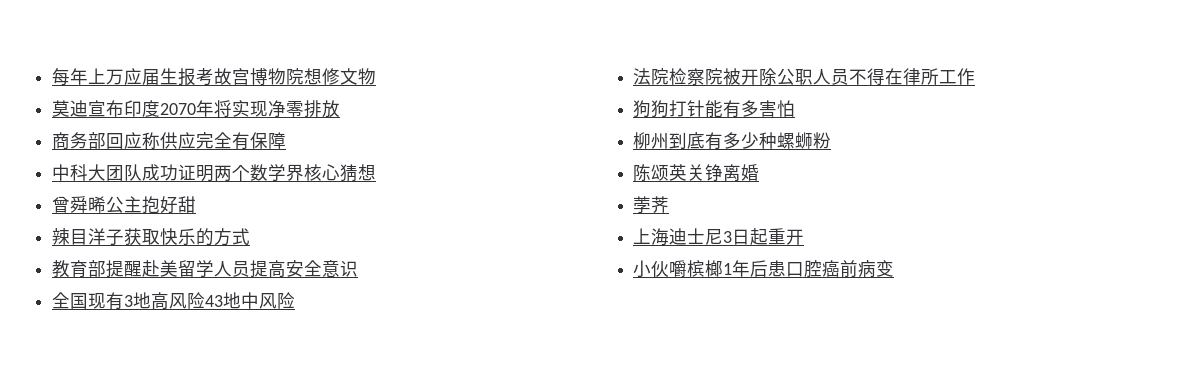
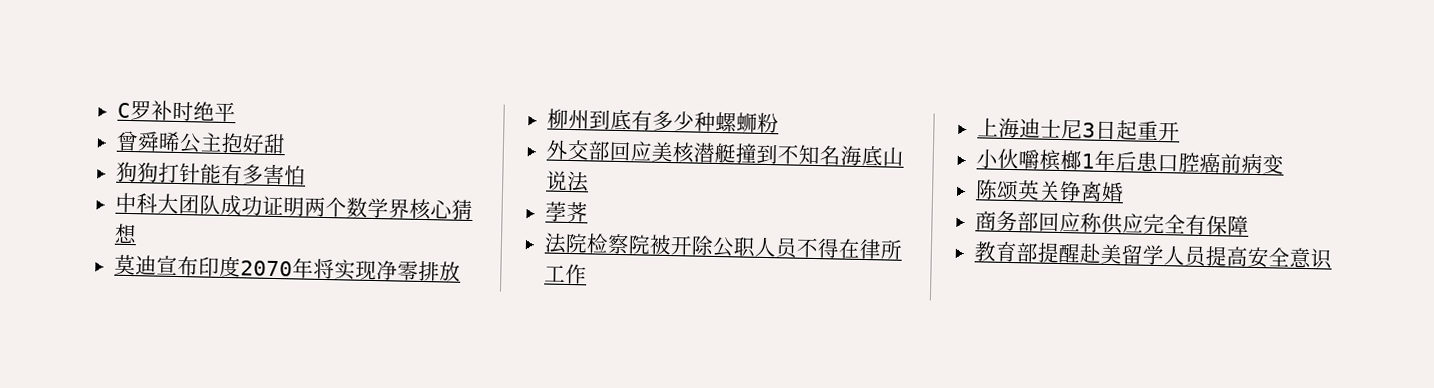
[52,68,377,86] [52,100,341,118] [52,132,287,150] 每年上万应届生报考故宫博物院想修文物 // 莫迪宣布印度2070年将实现净零排放 // 商务部回应称供应完全有保障 -> [116,99,236,123] [115,130,286,155] [115,161,306,186] C罗补时绝平 // 曾舜晞公主抱好甜 // 狗狗打针能有多害怕
[52,196,197,214] [52,228,251,246] [52,260,359,278] [52,292,296,310] 曾舜晞公主抱好甜 // 辣目洋子获取快乐的方式 // 教育部提醒赴美留学人员提高安全意识 // 全国现有3地高风险43地中风险 -> [113,254,461,282] [546,108,779,134] [545,139,905,167] [545,170,589,193] [544,201,588,223] 莫迪宣布印度2070年将实现净零排放 // 柳州到底有多少种螺蛳粉 // 外交部回应美核潜艇撞到不知名海底山说法 // 荸荠
[633,100,796,118] [633,132,832,150] [633,164,760,182] [633,196,670,213] // 狗狗打针能有多害怕 // 柳州到底有多少种螺蛳粉 // 陈颂英关铮离婚 // 荸荠 -> (587, 274) none
(895, 268) none -> [974,179,1124,203] [974,210,1249,236] [973,241,1333,270] // 陈颂英关铮离婚 // 商务部回应称供应完全有保障 // 教育部提醒赴美留学人员提高安全意识

